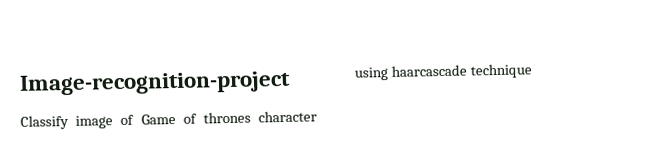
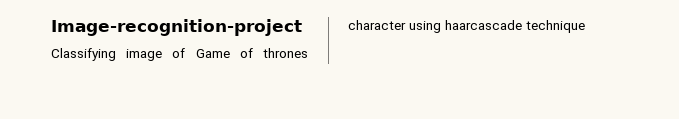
[20,114,69,130] Classify -> [51,48,116,61] Classifying

